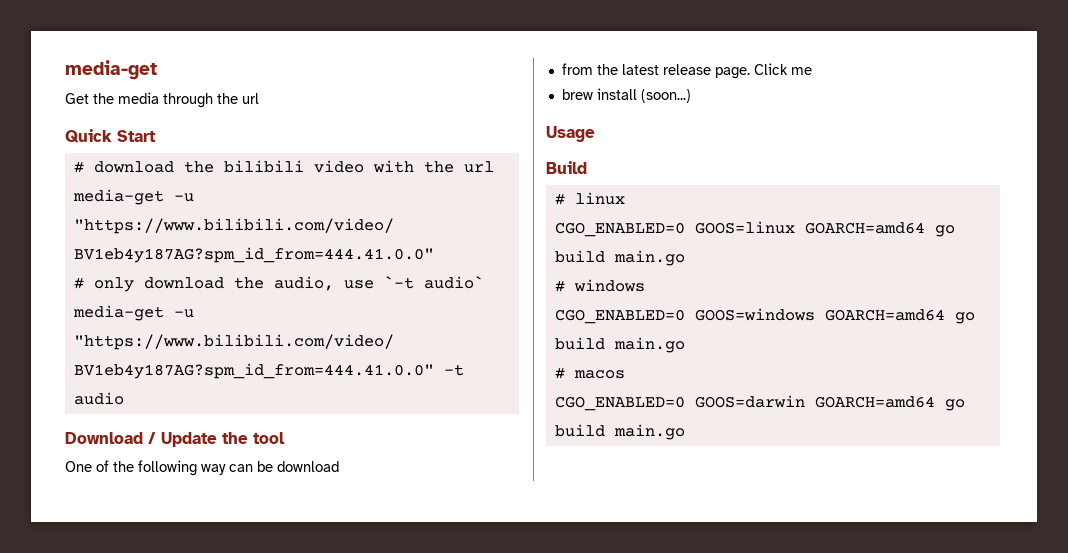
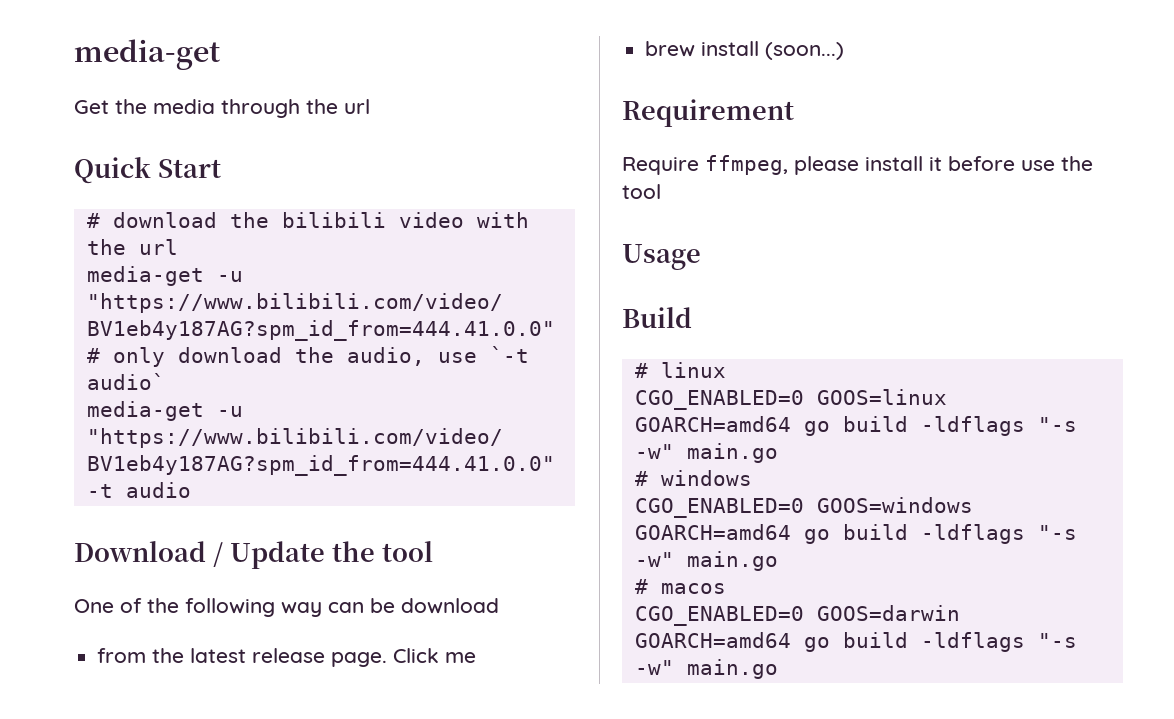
(691, 96) none -> [622,99,794,127] [622,155,1093,175] [622,184,661,199] // Requirement // Require ffmpeg, please install it before use the tool
(605, 256) none -> [920,416,1077,436] [634,444,674,459] -ldflags "-s -w"
(605, 343) none -> [920,524,1077,544] [634,552,674,567] -ldflags "-s -w"
(605, 430) none -> [920,632,1077,652] [634,660,674,675] -ldflags "-s -w"

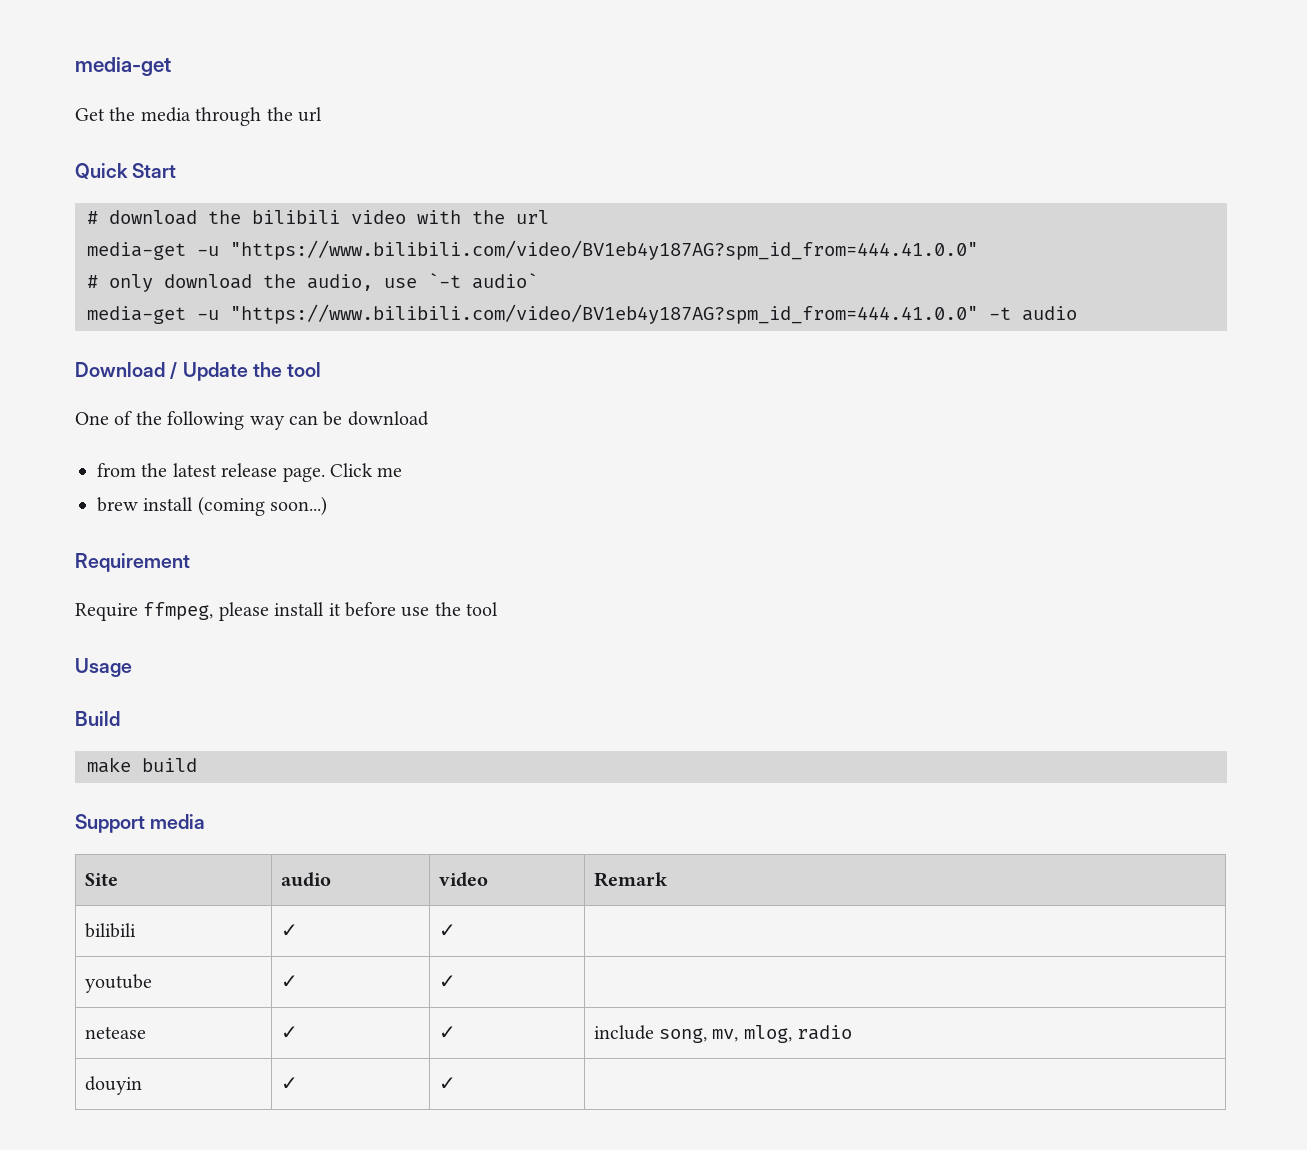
[765,42,845,60] (soon...) -> [197,496,328,516] (coming soon...)
[634,362,726,378] [634,389,947,410] [634,416,1077,436] [634,443,778,463] [634,470,752,486] [634,497,973,518] [634,524,1077,544] [634,551,778,571] [634,579,726,594] [634,605,960,626] [634,632,1077,652] [634,659,778,679] # linux // CGO_ENABLED=0 GOOS=linux GOARCH=amd64 go build -ldflags "-s -w" main.go // # windows // CGO_ENABLED=0 GOOS=windows GOARCH=amd64 go build -ldflags "-s -w" main.go // # macos // CGO_ENABLED=0 GOOS=darwin GOARCH=amd64 go build -ldflags "-s -w" main.go -> [87,757,197,773] [75,814,206,833] [84,873,118,886] [280,872,331,887] [438,872,488,887] [593,872,668,887] [84,923,136,938] [280,924,298,937] [438,924,456,937] [84,974,152,993] [280,975,298,988] [438,975,456,988] [84,1026,146,1039] [280,1026,298,1039] [438,1026,456,1039] [593,1025,853,1043] [84,1076,142,1095] [280,1077,298,1090] [438,1077,456,1090] make build // Support media // Site | audio | video | Remark // bilibili | ✓ | ✓ | // youtube | ✓ | ✓ | // netease | ✓ | ✓ | include song, mv, mlog, radio // douyin | ✓ | ✓ |

